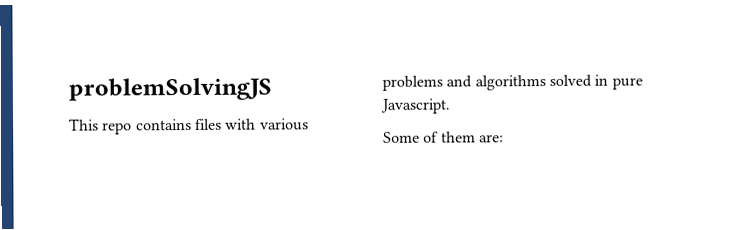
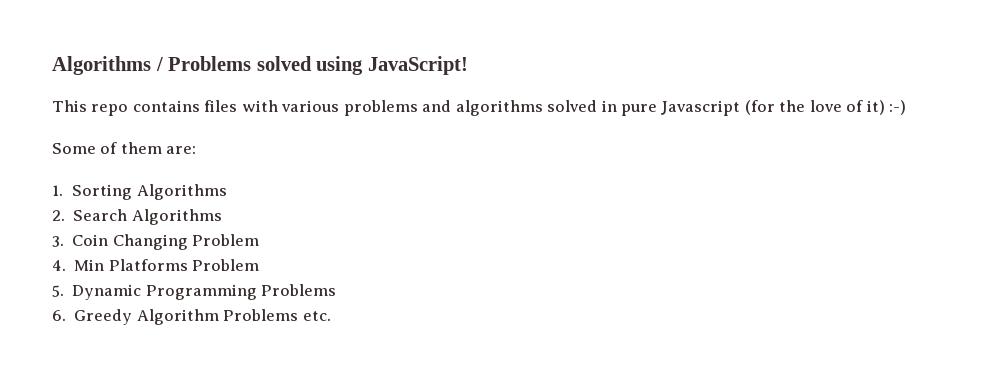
[68,77,272,101] problemSolvingJS -> [52,56,468,75] Algorithms / Problems solved using JavaScript!
[380,98,450,114] [383,131,504,143] Javascript. // Some of them are: -> [661,100,907,116] [52,142,197,154] [52,184,227,200] [52,209,222,225] [52,234,260,250] [52,259,260,271] [52,284,337,300] [52,309,331,325] Javascript (for the love of it) :-) // Some of them are: // 1. Sorting Algorithms // 2. Search Algorithms // 3. Coin Changing Problem // 4. Min Platforms Problem // 5. Dynamic Programming Problems // 6. Greedy Algorithm Problems etc.

